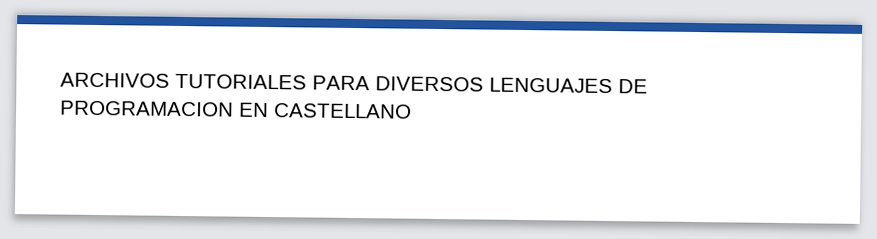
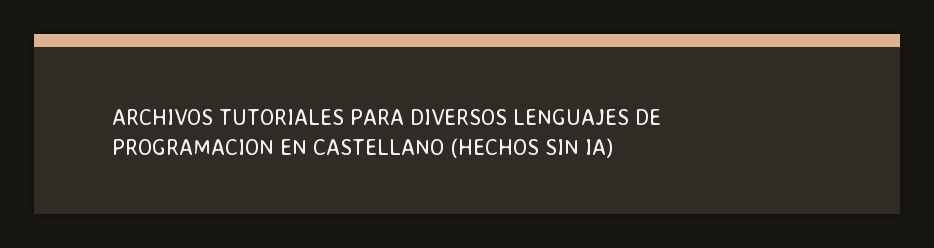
(412, 111) none -> [450,138,613,158] (HECHOS SIN IA)

